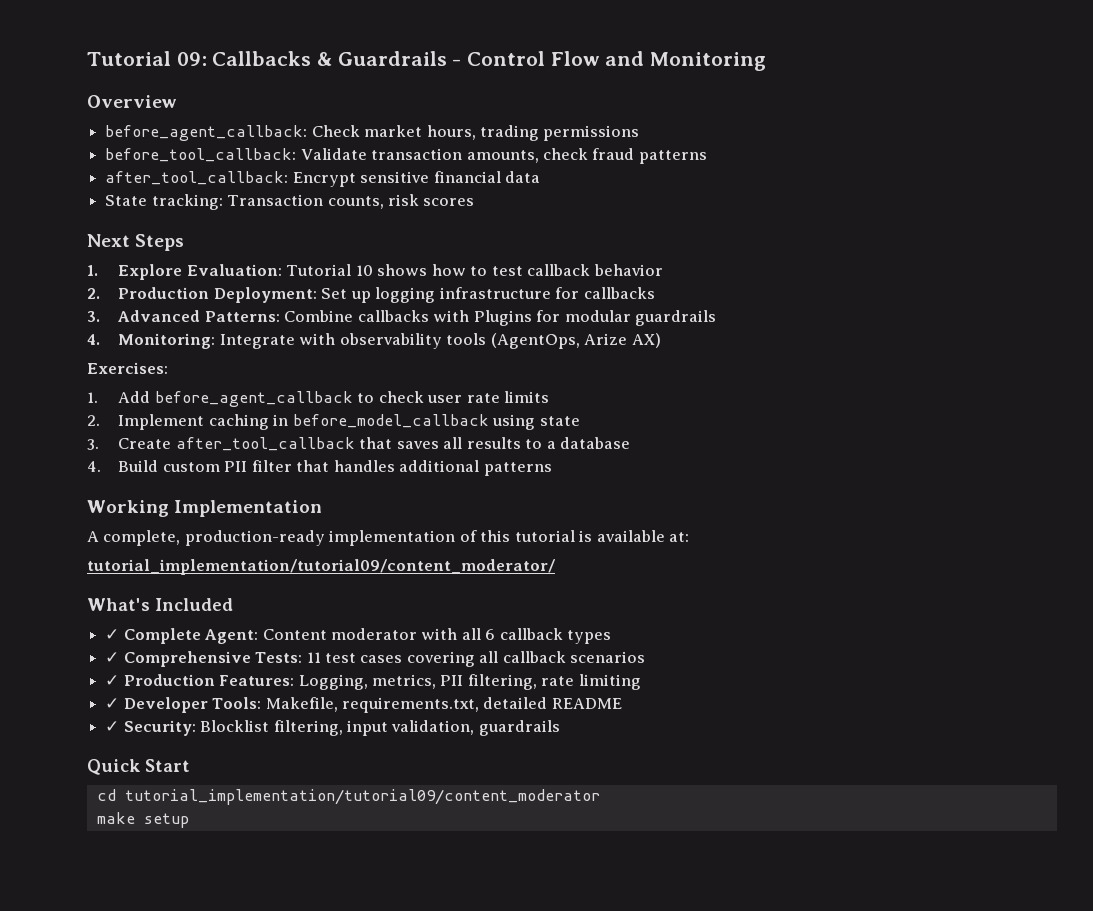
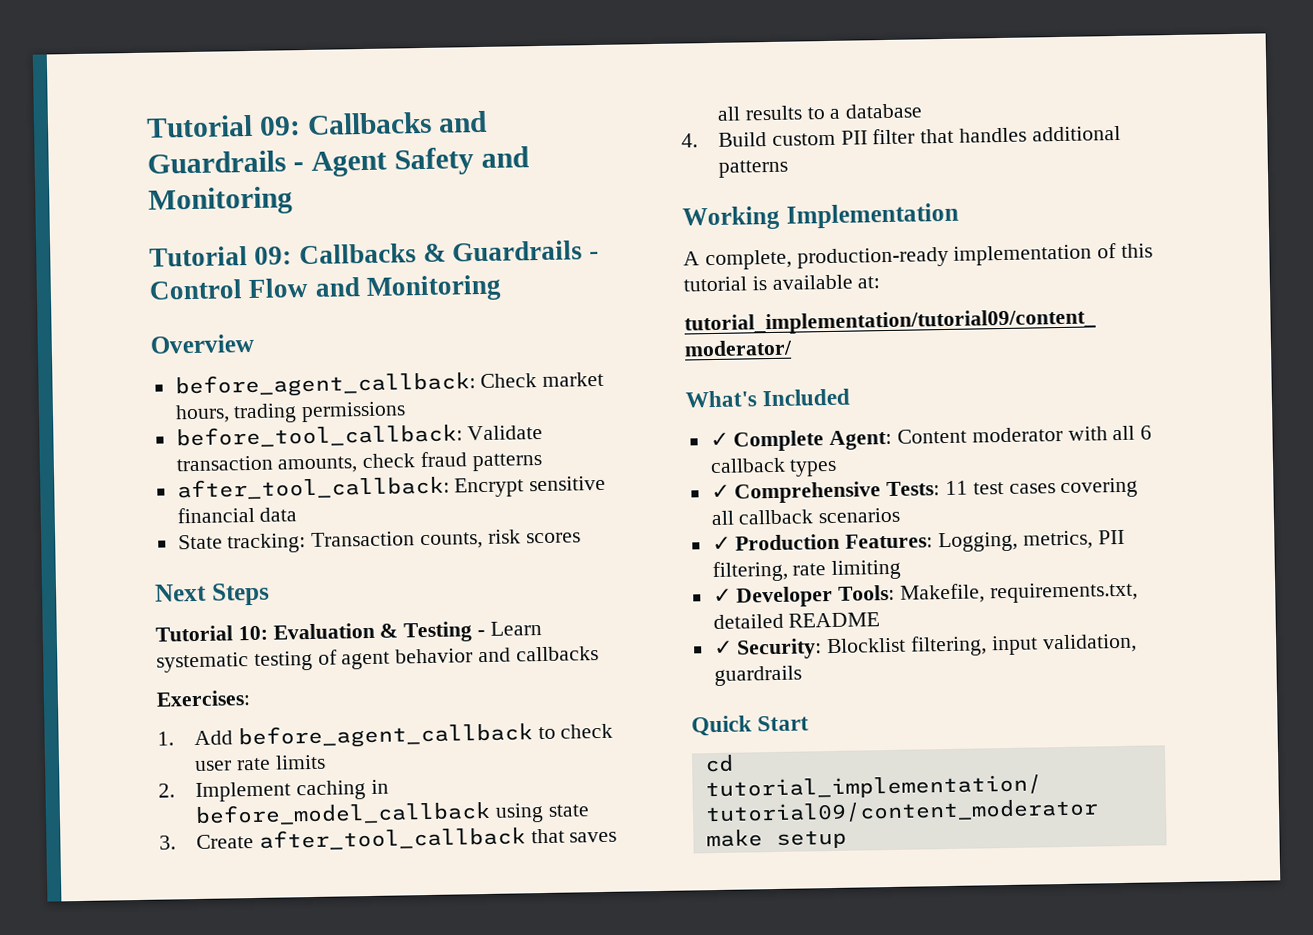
[87,51,312,66] Tutorial 09: Callbacks -> [146,110,488,138] [147,146,530,177] [148,186,293,216] [149,243,417,267] Tutorial 09: Callbacks and Guardrails - Agent Safety and Monitoring // Tutorial 09: Callbacks
[87,264,663,280] [87,287,655,303] [87,310,717,326] [87,333,661,349] 1. Explore Evaluation: Tutorial 10 shows how to test callback behavior // 2. Production Deployment: Set up logging infrastructure for callbacks // 3. Advanced Patterns: Combine callbacks with Plugins for modular guardrails // 4. Monitoring: Integrate with observability tools (AgentOps, Arize AX) -> [155,621,542,643] [156,646,599,673] Tutorial 10: Evaluation & Testing - Learn systematic testing of agent behavior and callbacks

